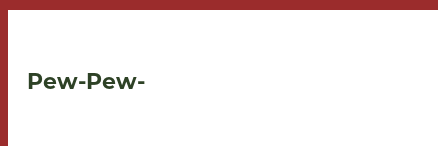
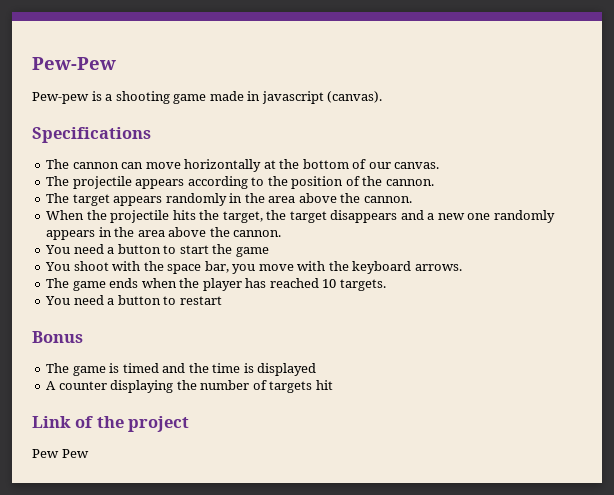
[27,73,145,89] Pew-Pew- -> [32,57,116,70] [32,91,383,104] [32,127,151,143] [46,159,440,172] [46,176,434,189] [46,193,412,206] [46,210,555,223] [46,227,282,240] [45,244,269,257] [45,261,462,274] [46,278,386,291] [45,295,222,305] [32,331,83,343] [46,363,317,376] [46,380,333,393] [32,416,190,432] [32,449,89,458] Pew-Pew // Pew-pew is a shooting game made in javascript (canvas). // Specifications // The cannon can move horizontally at the bottom of our canvas. // The projectile appears according to the position of the cannon. // The target appears randomly in the area above the cannon. // When the projectile hits the target, the target disappears and a new one randomly appears in the area above the cannon. // You need a button to start the game // You shoot with the space bar, you move with the keyboard arrows. // The game ends when the player has reached 10 targets. // You need a button to restart // Bonus // The game is timed and the time is displayed // A counter displaying the number of targets hit // Link of the project // Pew Pew

